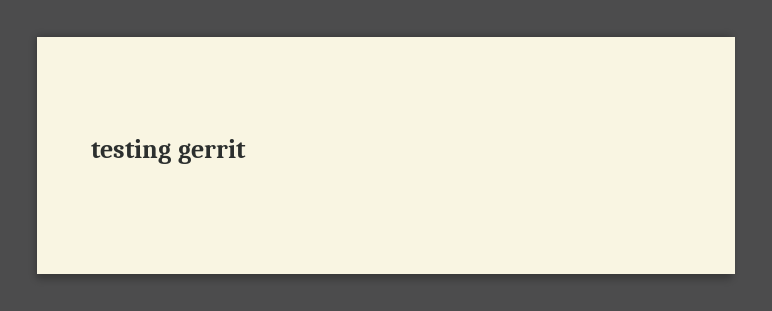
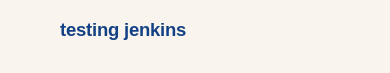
[178,139,247,164] gerrit -> [123,23,186,40] jenkins

